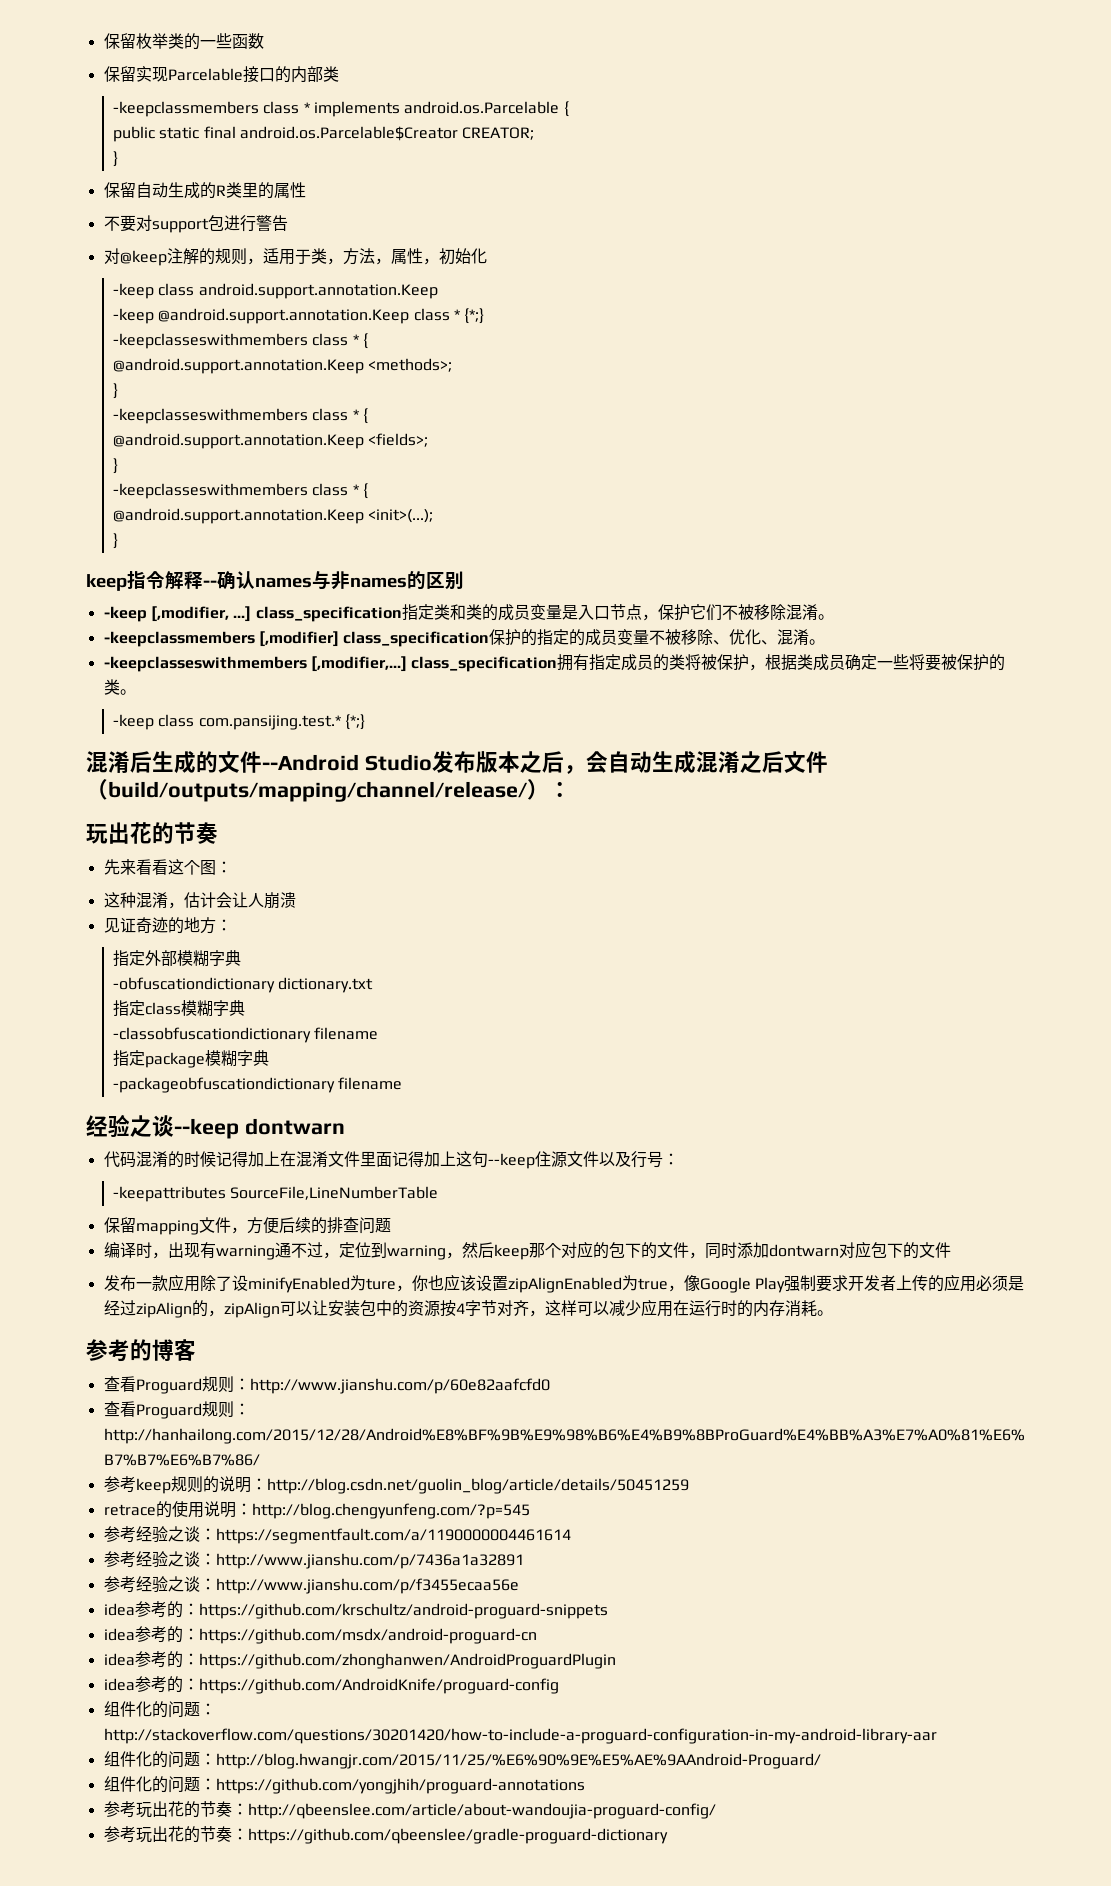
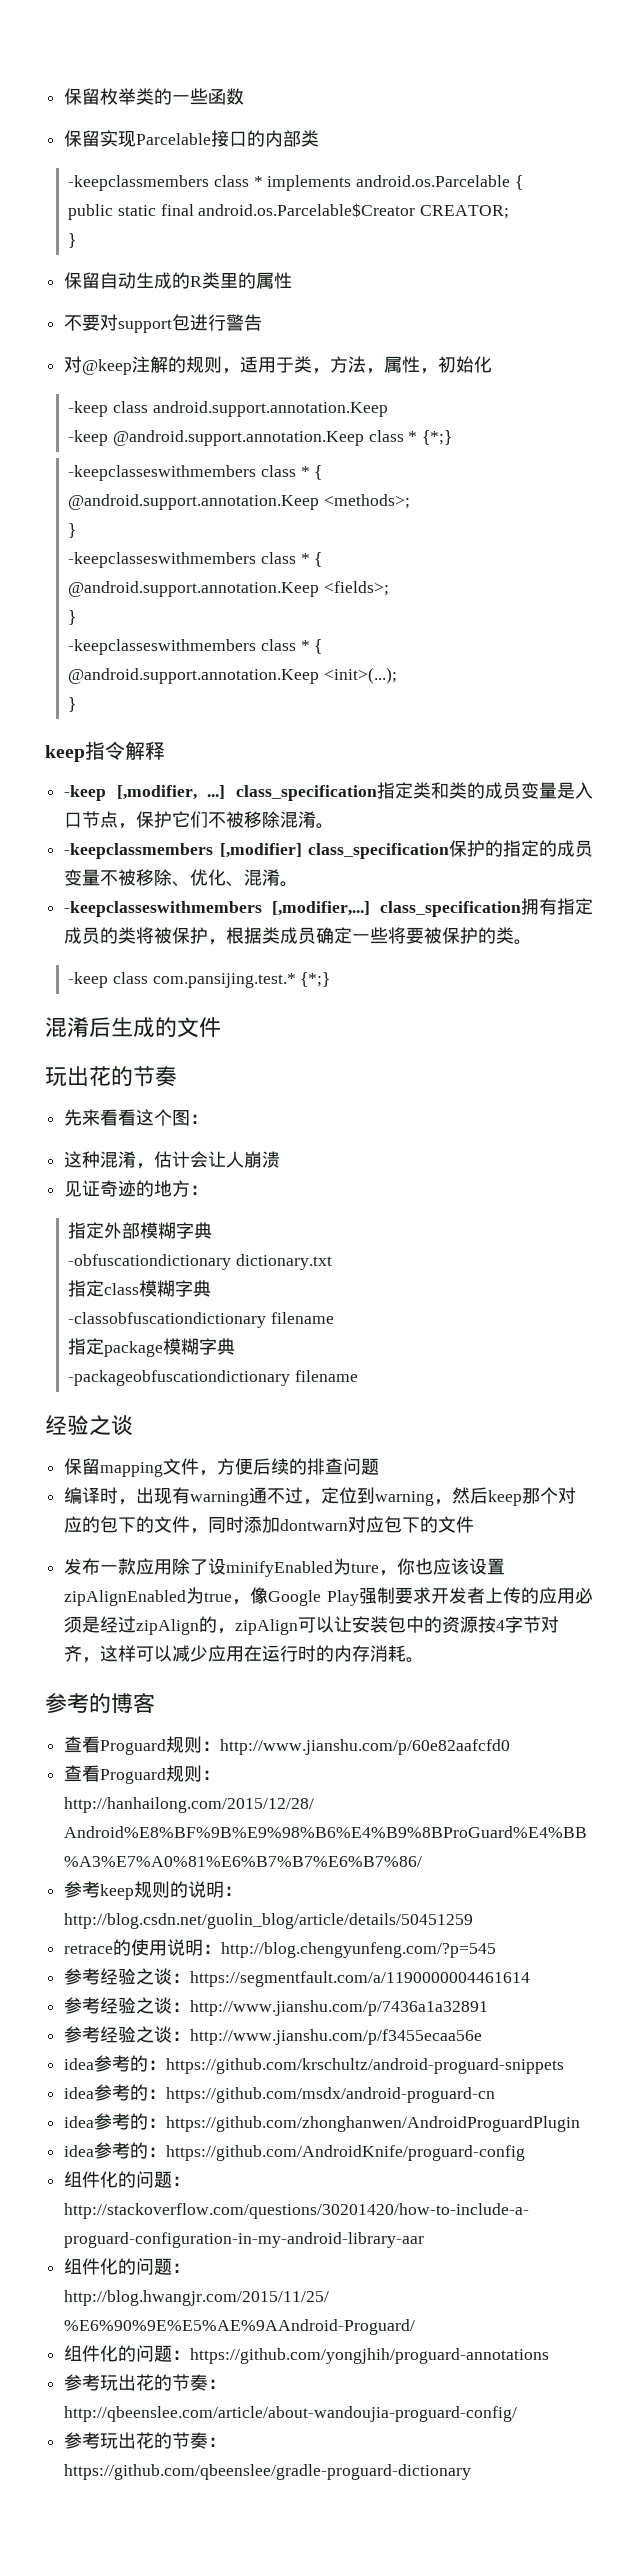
[203,571,464,590] --确认names与非names的区别 -> (165, 750) none
[262,751,828,774] [86,779,571,802] --Android Studio发布版本之后，会自动生成混淆之后文件（build/outputs/mapping/channel/release/）： -> (221, 1027) none
[174,1118,345,1139] [103,1151,679,1169] [112,1186,439,1202] --keep dontwarn // 代码混淆的时候记得加上在混淆文件里面记得加上这句--keep住源文件以及行号： // -keepattributes SourceFile,LineNumberTable -> (133, 1425) none

